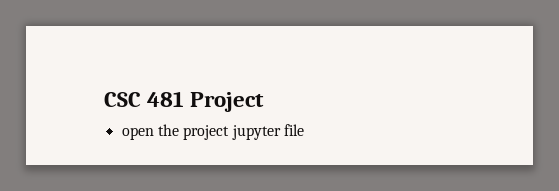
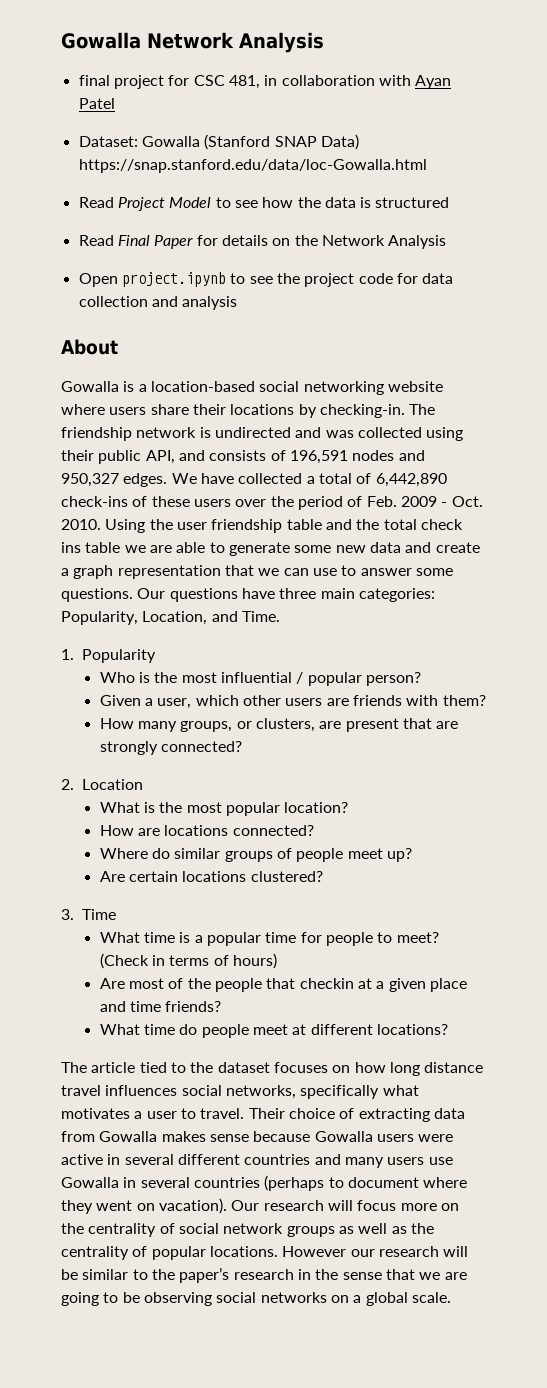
[104,91,265,112] [121,124,304,140] CSC 481 Project // open the project jupyter file -> [61,32,324,53] [78,75,452,89] [78,98,115,109] [78,134,359,150] [78,159,427,173] [78,197,450,211] [78,235,447,249] [78,272,454,287] [78,296,238,310] [61,339,118,355] [61,381,443,395] [61,404,436,418] [61,427,464,441] [61,450,425,464] [61,473,447,487] [61,496,483,510] [61,519,463,533] [61,542,480,556] [61,565,453,579] [61,588,435,602] [61,611,280,625] [61,649,157,663] [99,672,421,686] [99,695,486,709] [99,718,459,732] [99,741,243,755] [61,779,144,790] [99,802,349,816] [99,825,314,836] [99,848,412,862] [99,871,323,882] [61,909,117,920] [99,932,439,946] [99,953,277,969] [99,978,467,992] [99,1001,222,1012] [99,1024,448,1038] [61,1062,484,1076] [61,1085,419,1099] [61,1108,465,1122] [61,1131,454,1142] [61,1154,453,1168] [61,1175,468,1191] [61,1198,459,1214] [61,1223,434,1237] [61,1246,469,1260] [61,1267,467,1283] [61,1292,451,1306] Gowalla Network Analysis // final project for CSC 481, in collaboration with Ayan Patel // Dataset: Gowalla (Stanford SNAP Data) https://snap.stanford.edu/data/loc-Gowalla.html // Read Project Model to see how the data is structured // Read Final Paper for details on the Network Analysis // Open project.ipynb to see the project code for data collection and analysis // About // Gowalla is a location-based social networking website where users share their locations by checking-in. The friendship network is undirected and was collected using their public API, and consists of 196,591 nodes and 950,327 edges. We have collected a total of 6,442,890 check-ins of these users over the period of Feb. 2009 - Oct. 2010. Using the user friendship table and the total check ins table we are able to generate some new data and create a graph representation that we can use to answer some questions. Our questions have three main categories: Popularity, Location, and Time. // 1. Popularity // Who is the most influential / popular person? // Given a user, which other users are friends with them? // How many groups, or clusters, are present that are strongly connected? // 2. Location // What is the most popular location? // How are locations connected? // Where do similar groups of people meet up? // Are certain locations clustered? // 3. Time // What time is a popular time for people to meet? (Check in terms of hours) // Are most of the people that checkin at a given place and time friends? // What time do people meet at different locations? // The article tied to the dataset focuses on how long distance travel influences social networks, specifically what motivates a user to travel. Their choice of extracting data from Gowalla makes sense because Gowalla users were active in several different countries and many users use Gowalla in several countries (perhaps to document where they went on vacation). Our research will focus more on the centrality of social network groups as well as the centrality of popular locations. However our research will be similar to the paper’s research in the sense that we are going to be observing social networks on a global scale.

